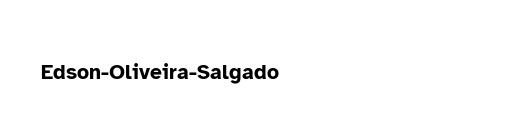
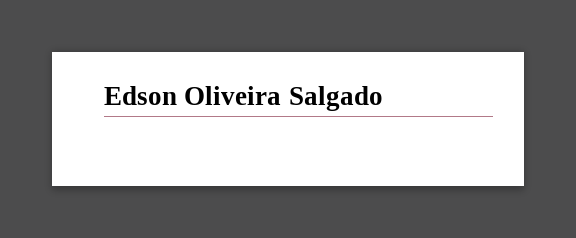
[41,63,279,84] Edson-Oliveira-Salgado -> [104,86,383,111] Edson Oliveira Salgado

